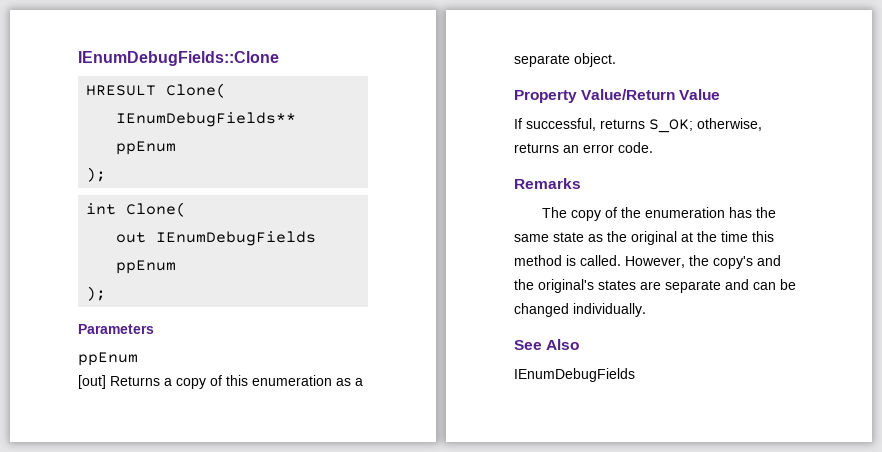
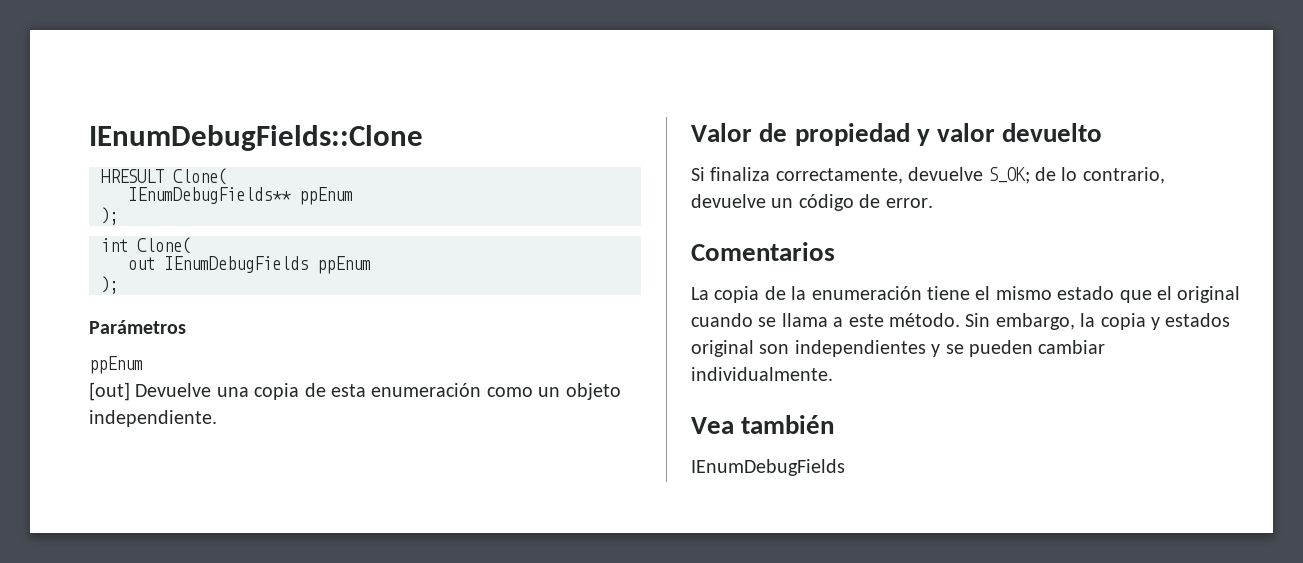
[78,324,154,334] Parameters -> [89,320,186,334] Parámetros
[110,375,363,389] [514,53,616,67] [514,89,721,103] [514,118,762,133] [514,142,653,153] [514,178,581,189] [542,207,777,221] [514,231,774,245] [514,255,781,269] [514,279,796,293] [514,303,646,317] [514,339,580,350] Returns a copy of this enumeration as a separate object. // Property Value/Return Value // If successful, returns S_OK; otherwise, returns an error code. // Remarks // The copy of the enumeration has the same state as the original at the time this method is called. However, the copy's and the original's states are separate and can be changed individually. // See Also -> [135,383,621,400] [89,410,217,427] [691,123,1103,146] [691,167,1165,184] [691,194,933,211] [691,242,835,261] [691,286,1241,303] [691,313,1231,330] [691,340,1106,357] [691,367,833,381] [691,415,835,434] Devuelve una copia de esta enumeración como un objeto independiente. // Valor de propiedad y valor devuelto // Si finaliza correctamente, devuelve S_OK; de lo contrario, devuelve un código de error. // Comentarios // La copia de la enumeración tiene el mismo estado que el original cuando se llama a este método. Sin embargo, la copia y estados original son independientes y se pueden cambiar individualmente. // Vea también

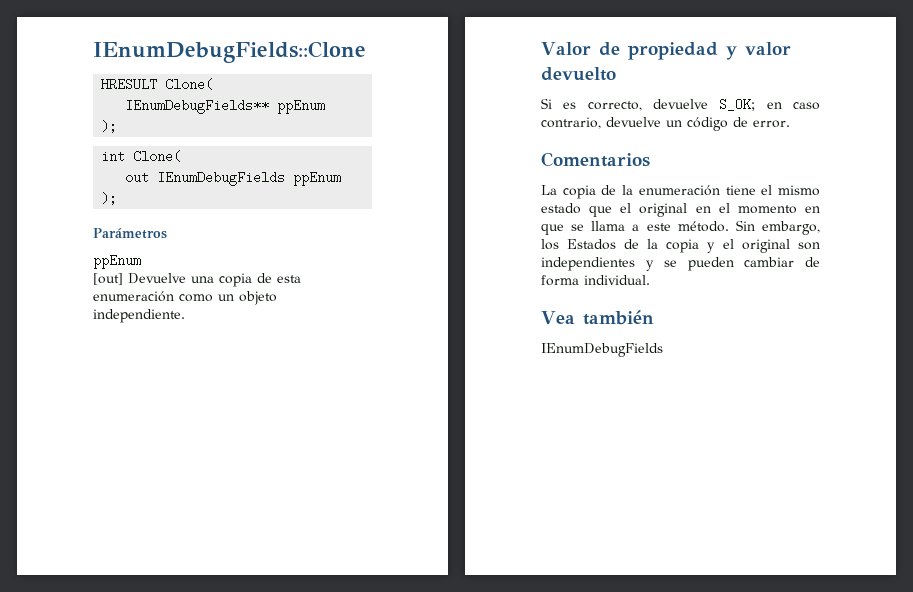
[710,167,1078,184] finaliza correctamente, devuelve S_OK; de lo -> [563,98,820,111] es correcto, devuelve S_OK; en caso
[691,313,753,327] cuando -> [695,203,820,214] [541,224,564,235] en el momento en que
(1075, 321) none -> [541,239,639,250] los Estados de
[1165,313,1231,327] estados -> [723,239,734,249] el
[691,367,833,381] individualmente. -> [805,257,820,267] [541,275,650,286] de forma individual.

